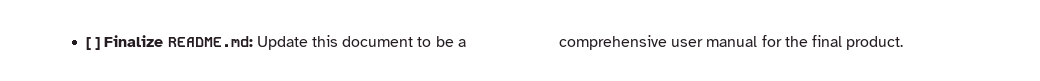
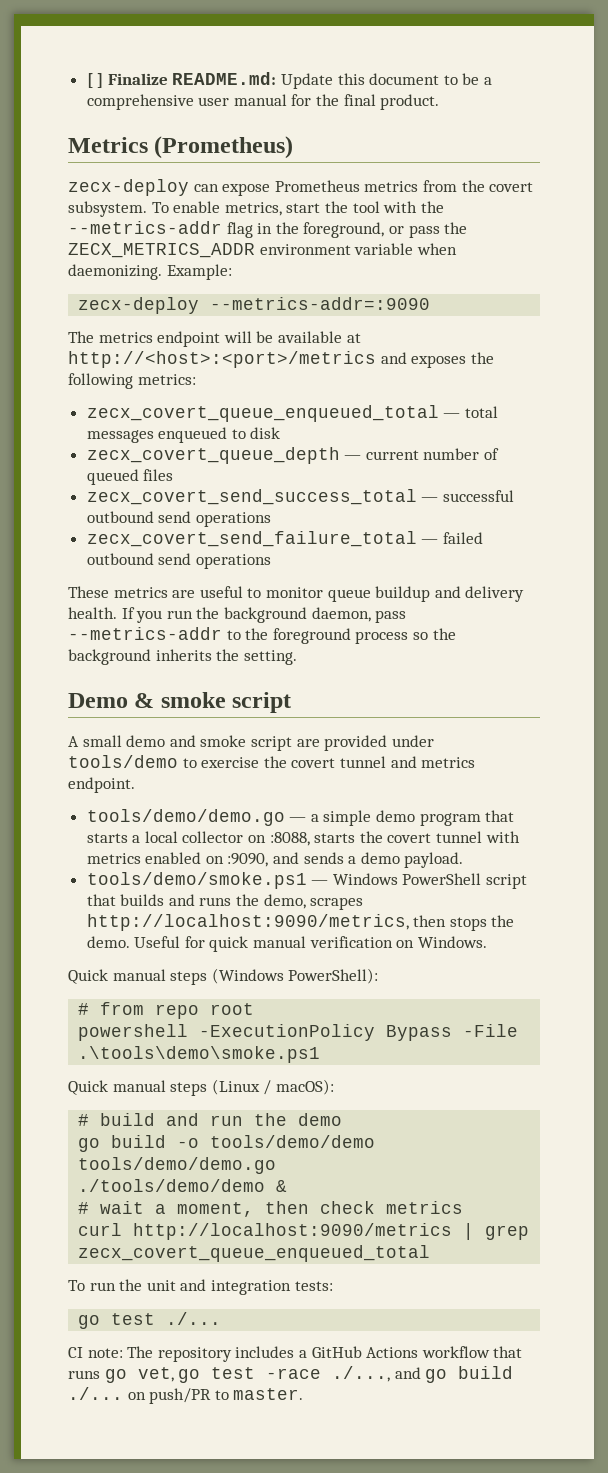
(904, 43) none -> [68,136,294,159] [68,179,534,196] [68,201,444,217] [68,221,468,238] [68,243,457,258] [68,264,232,280] [78,297,431,314] [68,331,361,347] [68,351,494,368] [68,373,196,389] [86,405,498,422] [86,427,281,443] [86,447,500,464] [86,469,174,485] [86,489,514,505] [86,511,271,527] [86,531,483,547] [86,553,271,569] [68,586,525,602] [68,607,407,623] [68,627,456,644] [68,649,297,665] [68,692,292,713] [68,735,434,751] [68,755,476,768] [68,777,135,793] [86,809,515,826] [86,831,520,846] [86,852,464,868] [86,872,528,889] [86,894,364,910] [86,914,515,931] [86,936,487,952] [68,968,379,985] [78,1002,255,1019] [78,1024,519,1041] [78,1046,321,1063] [68,1079,334,1096] [78,1113,343,1126] [78,1135,376,1152] [78,1157,277,1174] [78,1179,288,1192] [78,1201,464,1217] [78,1223,530,1240] [78,1245,431,1262] [68,1279,333,1295] [78,1312,222,1329] [68,1346,523,1362] [68,1366,514,1383] [68,1387,304,1404] // Metrics (Prometheus) // zecx-deploy can expose Prometheus metrics from the covert subsystem. To enable metrics, start the tool with the --metrics-addr flag in the foreground, or pass the ZECX_METRICS_ADDR environment variable when daemonizing. Example: // zecx-deploy --metrics-addr=:9090 // The metrics endpoint will be available at http://<host>:<port>/metrics and exposes the following metrics: // zecx_covert_queue_enqueued_total — total messages enqueued to disk // zecx_covert_queue_depth — current number of queued files // zecx_covert_send_success_total — successful outbound send operations // zecx_covert_send_failure_total — failed outbound send operations // These metrics are useful to monitor queue buildup and delivery health. If you run the background daemon, pass --metrics-addr to the foreground process so the background inherits the setting. // Demo & smoke script // A small demo and smoke script are provided under tools/demo to exercise the covert tunnel and metrics endpoint. // tools/demo/demo.go — a simple demo program that starts a local collector on :8088, starts the covert tunnel with metrics enabled on :9090, and sends a demo payload. // tools/demo/smoke.ps1 — Windows PowerShell script that builds and runs the demo, scrapes http://localhost:9090/metrics, then stops the demo. Useful for quick manual verification on Windows. // Quick manual steps (Windows PowerShell): // # from repo root // powershell -ExecutionPolicy Bypass -File .\tools\demo\smoke.ps1 // Quick manual steps (Linux / macOS): // # build and run the demo // go build -o tools/demo/demo tools/demo/demo.go // ./tools/demo/demo & // # wait a moment, then check metrics // curl http://localhost:9090/metrics | grep zecx_covert_queue_enqueued_total // To run the unit and integration tests: // go test ./... // CI note: The repository includes a GitHub Actions workflow that runs go vet, go test -race ./..., and go build ./... on push/PR to master.

